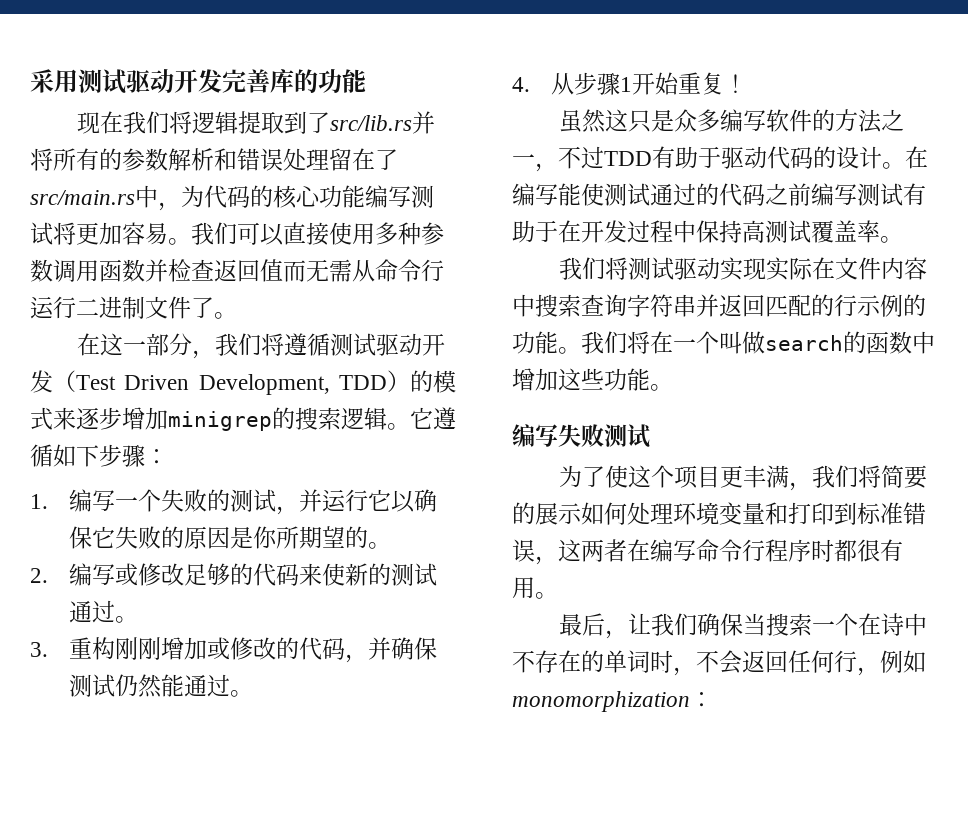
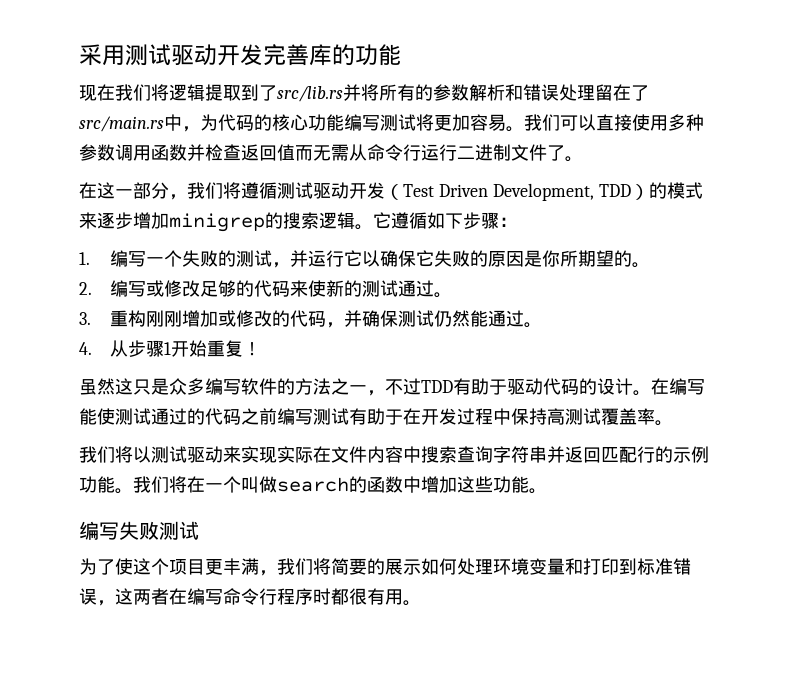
[628,257,721,280] 测试驱动 -> [133,446,241,463] 以测试驱动来
[811,294,926,317] 的行示例的 -> [637,446,709,463] 行的示例
[559,613,928,639] [512,650,926,676] [512,691,713,712] // 最后，让我们确保当搜索一个在诗中不存在的单词时，不会返回任何行，例如monomorphization： -> (421, 603) none

